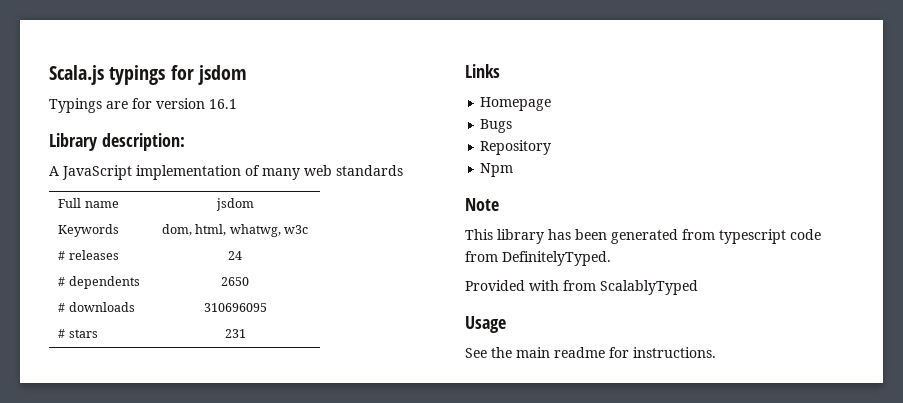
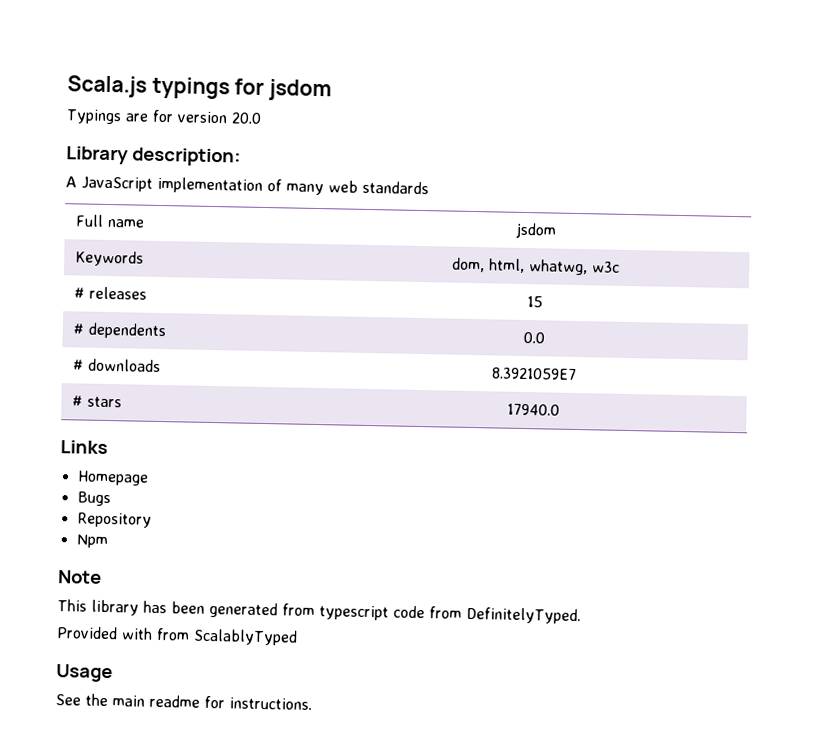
[209,99,237,109] 16.1 -> [230,112,262,124] 20.0
[228,251,242,260] 24 -> [527,296,543,308] 15
[221,277,249,286] 2650 -> [523,331,545,344] 0.0
[203,303,267,312] 310696095 -> [491,367,577,380] 8.3921059E7
[224,329,246,338] 231 -> [506,403,560,416] 17940.0

